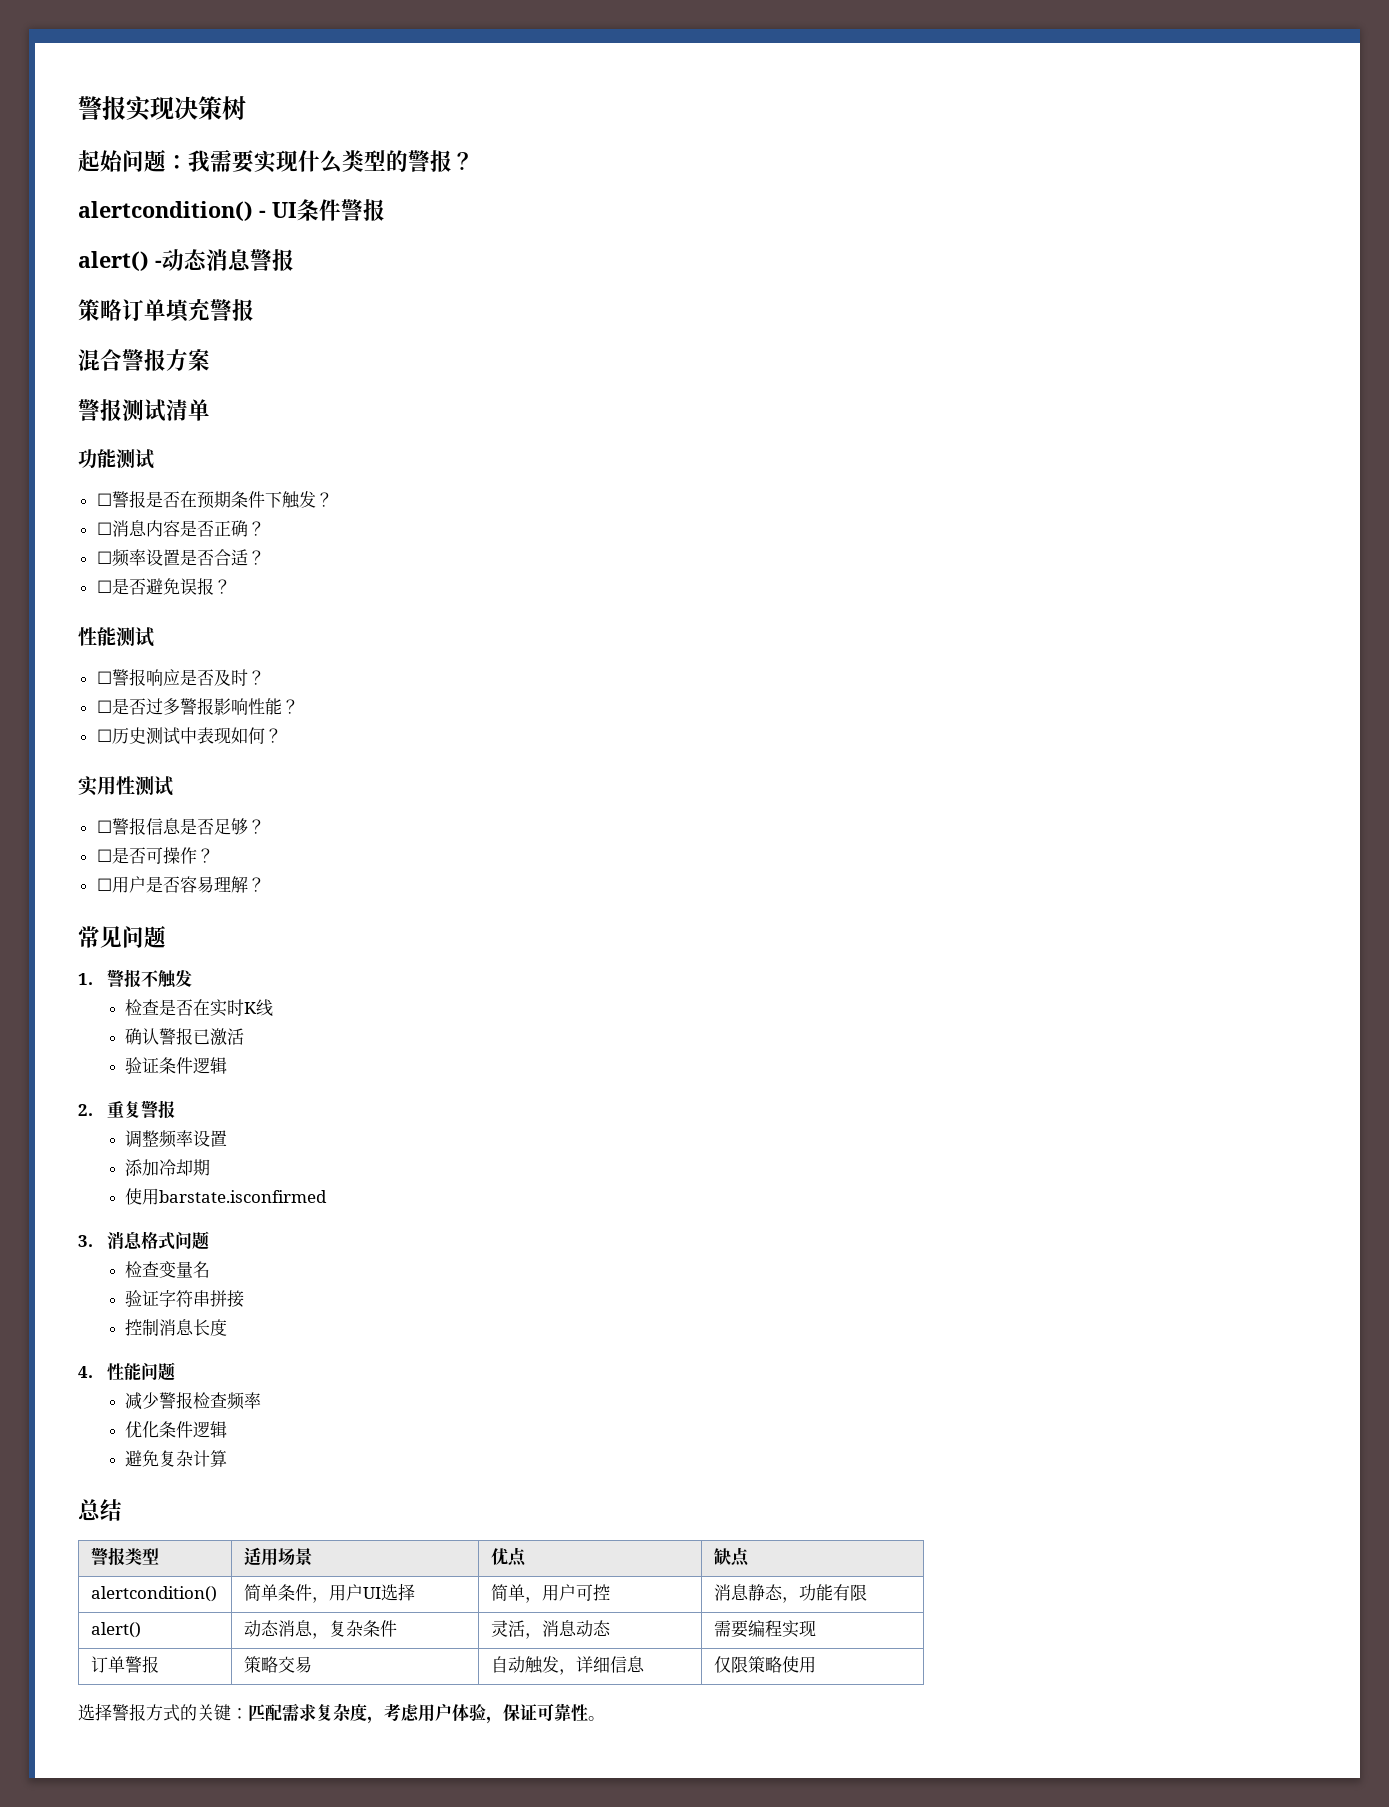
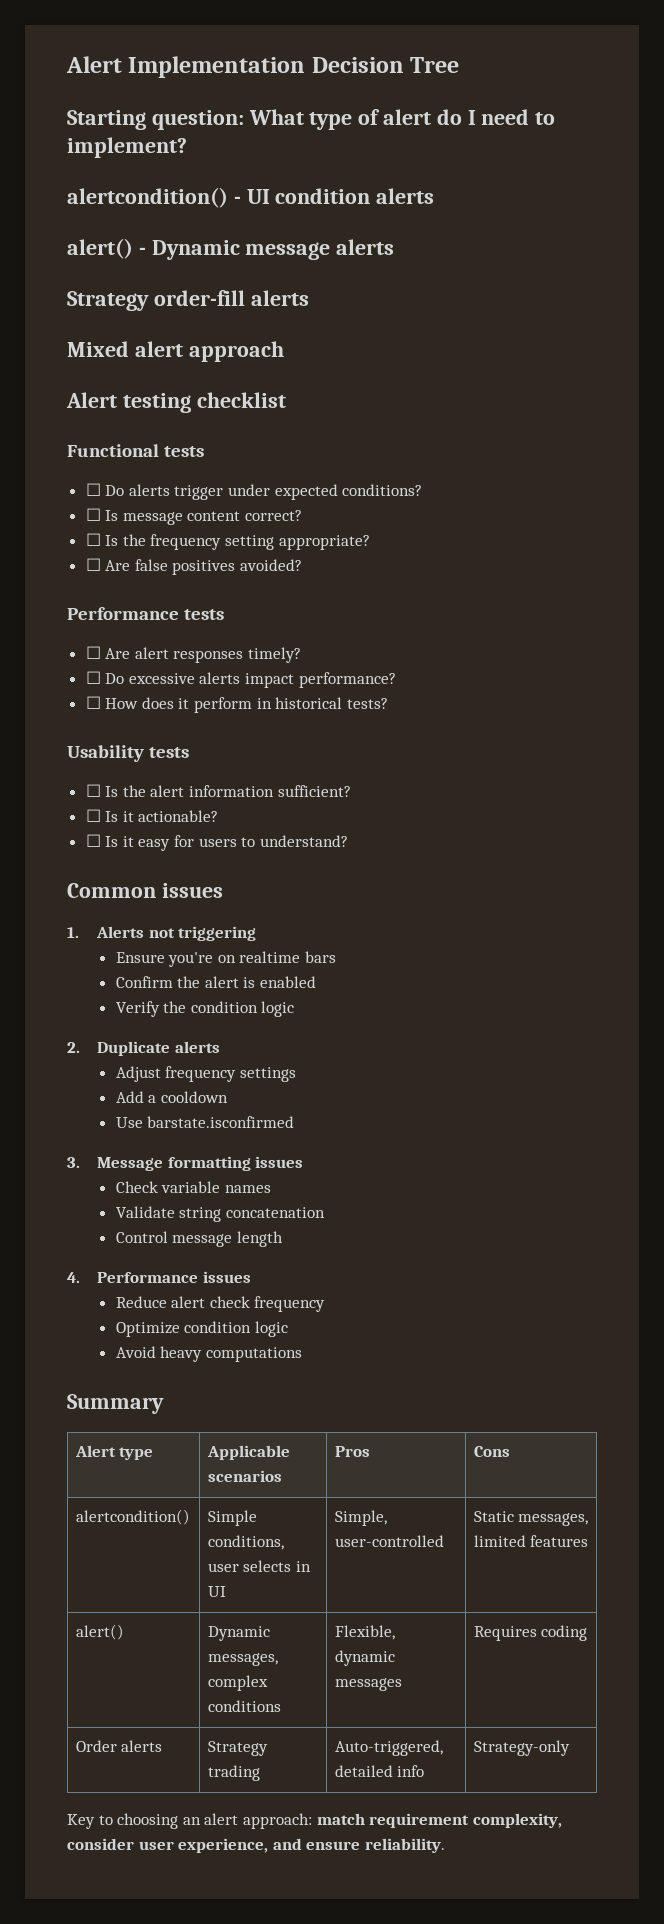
[78,96,246,121] [78,149,474,174] 警报实现决策树 // 起始问题：我需要实现什么类型的警报？ -> [66,56,460,78] [67,109,556,130] [67,137,187,158] Alert Implementation Decision Tree // Starting question: What type of alert do I need to implement?
[297,199,385,221] 条件警报 -> [275,188,435,204] condition alerts
[162,249,294,271] [78,299,254,323] [78,349,210,371] [78,399,210,422] [78,449,154,469] [96,491,333,509] [96,520,265,537] [96,549,265,567] [96,578,231,595] [78,627,154,647] [96,669,265,686] [96,698,299,715] [96,727,282,745] [78,776,173,796] [96,818,265,835] [96,847,214,864] [96,876,265,893] [78,925,166,948] [78,969,192,989] [125,999,274,1017] [125,1028,245,1046] [125,1057,228,1074] [78,1100,175,1119] [125,1130,228,1148] [125,1159,211,1176] [125,1188,328,1205] [78,1231,209,1250] [125,1261,211,1278] [125,1290,245,1308] [125,1319,228,1336] [78,1362,175,1381] [125,1392,262,1410] [125,1421,228,1438] [125,1450,228,1467] [78,1499,122,1521] [91,1547,160,1566] [244,1547,314,1566] [491,1547,527,1567] [714,1547,750,1567] [91,1586,218,1602] [244,1583,416,1603] [491,1584,611,1603] [714,1584,868,1603] [91,1622,142,1638] [244,1620,398,1639] [491,1620,612,1639] [714,1620,817,1638] [91,1656,160,1673] [244,1656,313,1673] [491,1656,646,1675] [714,1656,817,1673] [78,1703,605,1724] 动态消息警报 // 策略订单填充警报 // 混合警报方案 // 警报测试清单 // 功能测试 // ☐警报是否在预期条件下触发？ // ☐消息内容是否正确？ // ☐频率设置是否合适？ // ☐是否避免误报？ // 性能测试 // ☐警报响应是否及时？ // ☐是否过多警报影响性能？ // ☐历史测试中表现如何？ // 实用性测试 // ☐警报信息是否足够？ // ☐是否可操作？ // ☐用户是否容易理解？ // 常见问题 // 1.警报不触发 // 检查是否在实时K线 // 确认警报已激活 // 验证条件逻辑 // 2.重复警报 // 调整频率设置 // 添加冷却期 // 使用barstate.isconfirmed // 3.消息格式问题 // 检查变量名 // 验证字符串拼接 // 控制消息长度 // 4.性能问题 // 减少警报检查频率 // 优化条件逻辑 // 避免复杂计算 // 总结 // 警报类型 | 适用场景 | 优点 | 缺点 // alertcondition() | 简单条件，用户UI选择 | 简单，用户可控 | 消息静态，功能有限 // alert() | 动态消息，复杂条件 | 灵活，消息动态 | 需要编程实现 // 订单警报 | 策略交易 | 自动触发，详细信息 | 仅限策略使用 // 选择警报方式的关键：匹配需求复杂度，考虑用户体验，保证可靠性。 -> [151,239,395,260] [67,290,309,311] [67,341,284,362] [66,392,286,413] [67,444,205,457] [85,483,423,500] [85,508,303,525] [85,533,370,550] [85,558,303,575] [67,607,225,620] [85,646,302,663] [85,671,396,688] [85,696,388,713] [67,745,190,762] [85,784,351,797] [85,809,219,822] [85,834,348,851] [67,883,223,898] [67,926,257,941] [115,951,337,967] [115,976,317,988] [115,1001,295,1017] [67,1041,220,1056] [115,1066,296,1082] [115,1091,228,1103] [115,1116,295,1128] [67,1156,304,1171] [115,1181,271,1193] [115,1206,325,1222] [115,1231,283,1247] [67,1271,251,1283] [115,1296,326,1312] [115,1321,288,1337] [115,1346,302,1362] [67,1394,164,1414] [74,1445,154,1460] [206,1445,290,1460] [207,1470,282,1482] [334,1446,370,1457] [473,1446,510,1457] [75,1509,190,1525] [207,1510,257,1526] [207,1535,284,1550] [207,1560,311,1572] [207,1586,226,1597] [334,1510,387,1526] [334,1535,444,1547] [473,1511,589,1526] [473,1535,589,1547] [75,1624,124,1640] [207,1626,270,1641] [207,1653,278,1666] [207,1675,268,1691] [207,1700,281,1712] [334,1625,395,1640] [334,1650,395,1666] [334,1678,402,1691] [473,1625,588,1641] [75,1740,163,1752] [207,1741,268,1756] [207,1765,260,1781] [334,1740,443,1756] [334,1765,425,1777] [473,1740,570,1756] [67,1813,562,1829] [67,1838,445,1853] Dynamic message alerts // Strategy order-fill alerts // Mixed alert approach // Alert testing checklist // Functional tests // ☐ Do alerts trigger under expected conditions? // ☐ Is message content correct? // ☐ Is the frequency setting appropriate? // ☐ Are false positives avoided? // Performance tests // ☐ Are alert responses timely? // ☐ Do excessive alerts impact performance? // ☐ How does it perform in historical tests? // Usability tests // ☐ Is the alert information sufficient? // ☐ Is it actionable? // ☐ Is it easy for users to understand? // Common issues // 1. Alerts not triggering // Ensure you're on realtime bars // Confirm the alert is enabled // Verify the condition logic // 2. Duplicate alerts // Adjust frequency settings // Add a cooldown // Use barstate.isconfirmed // 3. Message formatting issues // Check variable names // Validate string concatenation // Control message length // 4. Performance issues // Reduce alert check frequency // Optimize condition logic // Avoid heavy computations // Summary // Alert type | Applicable scenarios | Pros | Cons // alertcondition() | Simple conditions, user selects in UI | Simple, user-controlled | Static messages, limited features // alert() | Dynamic messages, complex conditions | Flexible, dynamic messages | Requires coding // Order alerts | Strategy trading | Auto-triggered, detailed info | Strategy-only // Key to choosing an alert approach: match requirement complexity, consider user experience, and ensure reliability.

